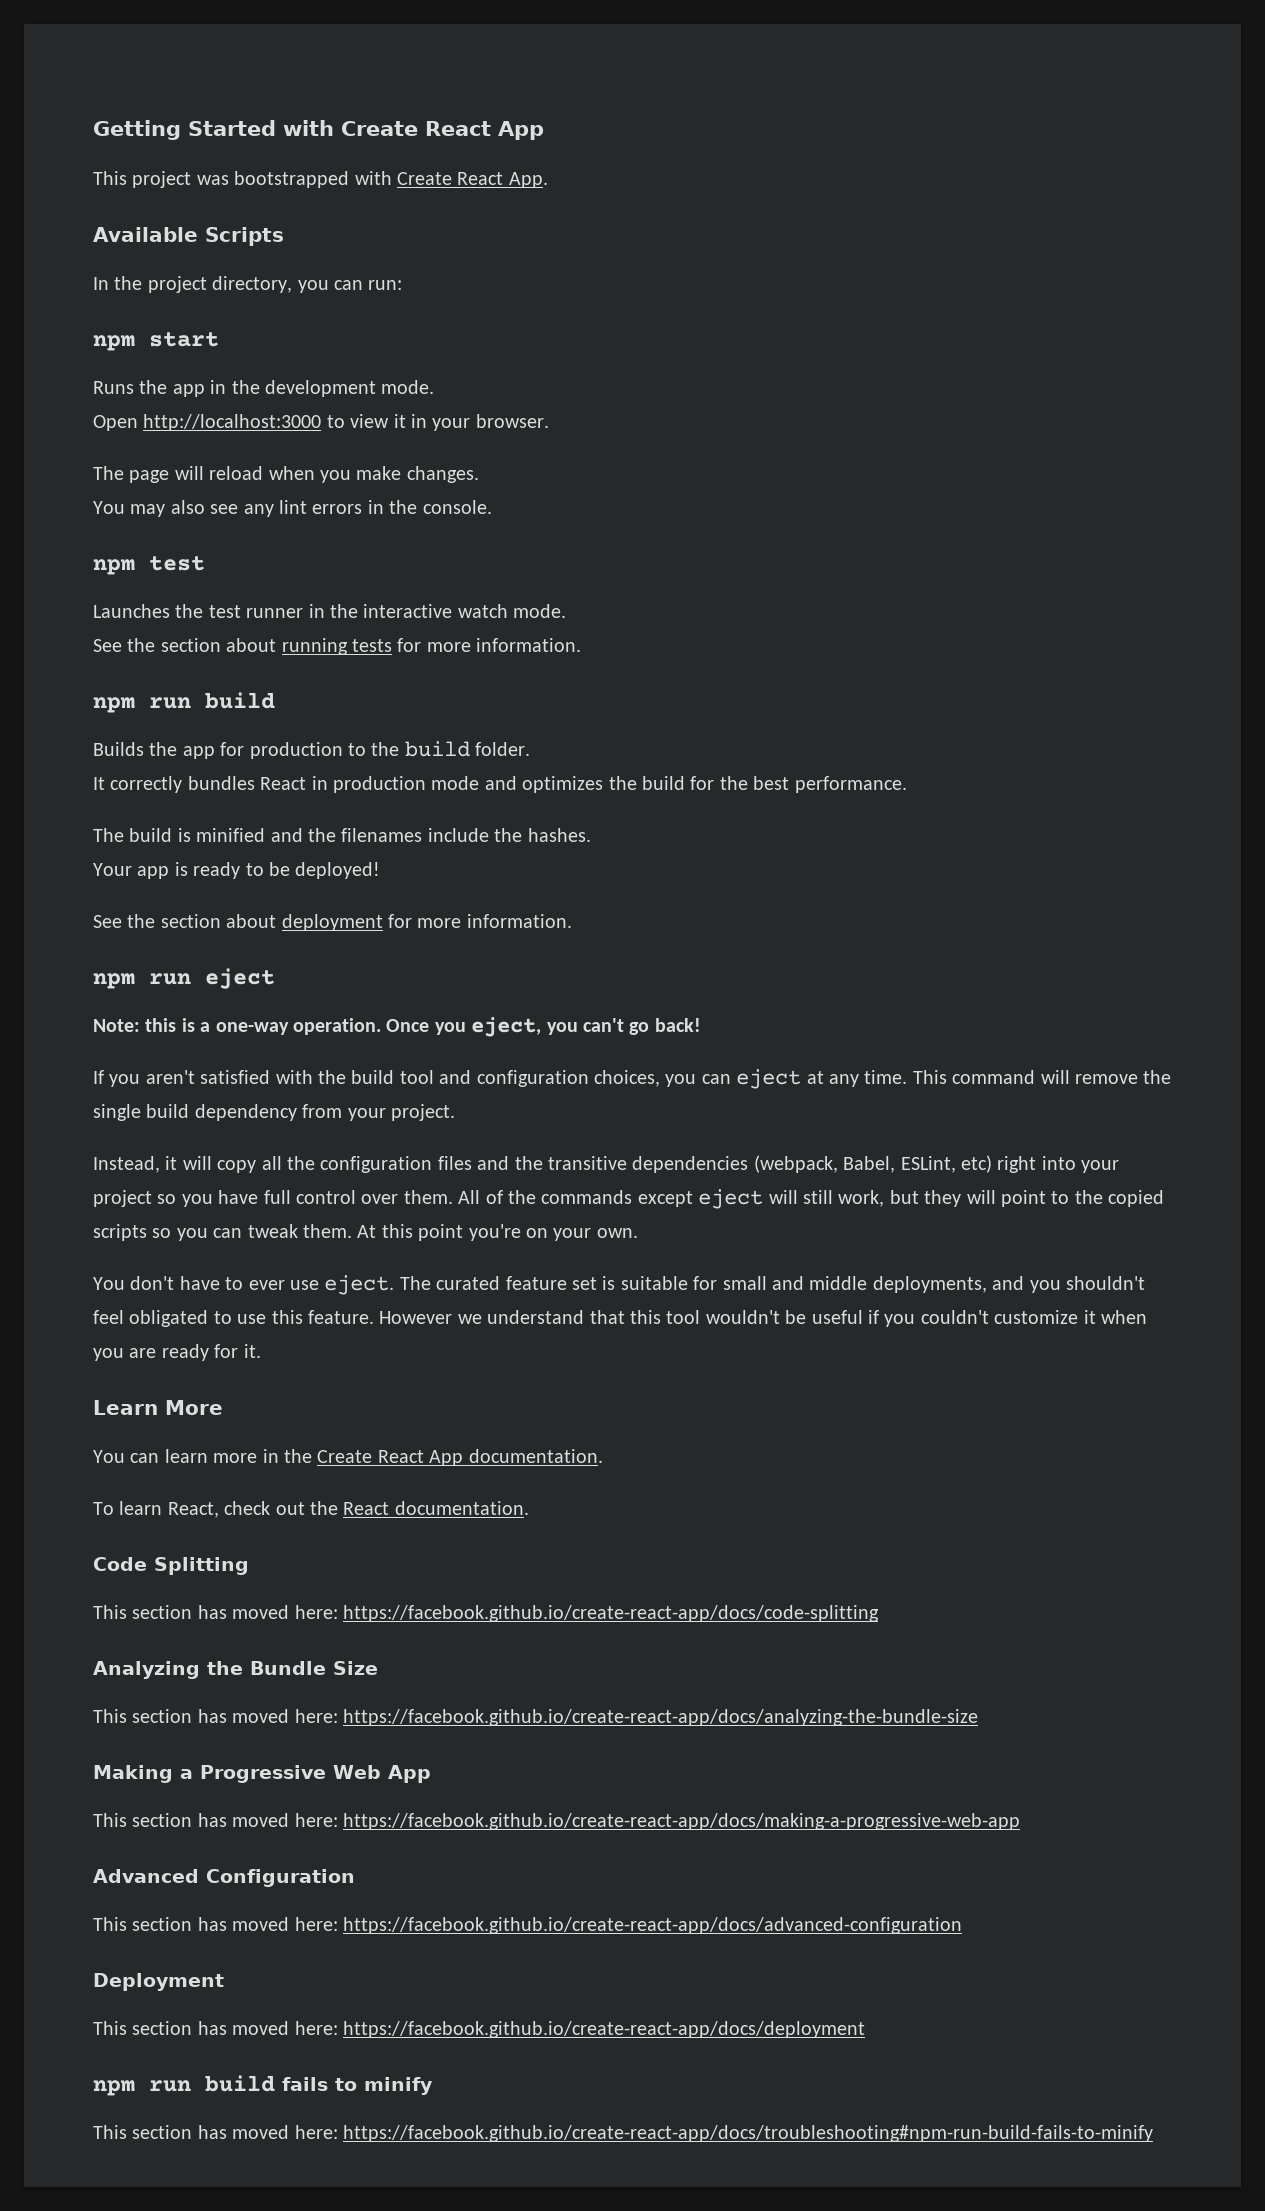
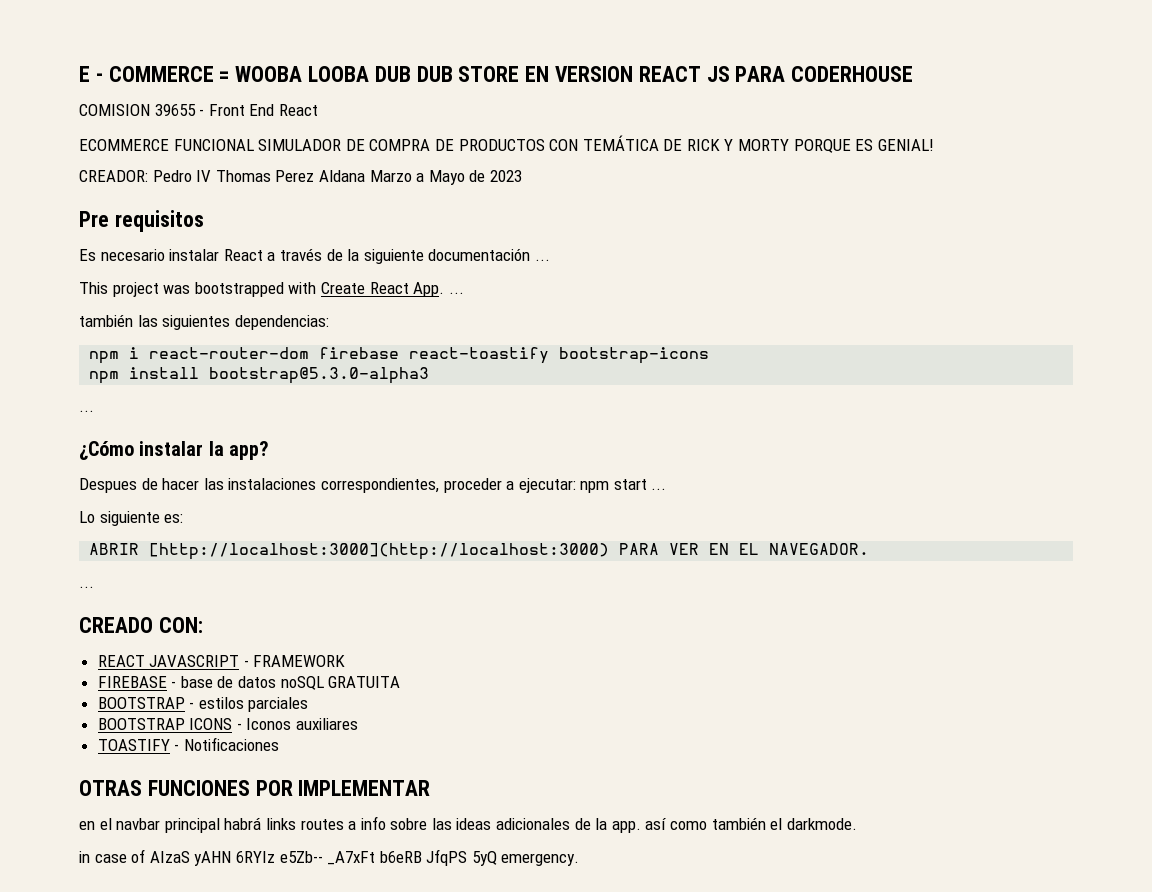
[93,120,544,140] Getting Started with Create React App -> [79,66,914,82] [79,104,318,116] [79,135,934,153] [79,170,522,185] [79,210,204,232] [79,248,550,264] E - COMMERCE = WOOBA LOOBA DUB DUB STORE EN VERSION REACT JS PARA CODERHOUSE // COMISION 39655 - Front End React // ECOMMERCE FUNCIONAL SIMULADOR DE COMPRA DE PRODUCTOS CON TEMÁTICA DE RICK Y MORTY PORQUE ES GENIAL! // CREADOR: Pedro IV Thomas Perez Aldana Marzo a Mayo de 2023 // Pre requisitos // Es necesario instalar React a través de la siguiente documentación ...
[93,227,284,246] [93,276,403,293] [93,332,219,351] [93,380,435,397] [93,414,549,431] [93,466,479,483] [93,500,492,517] [93,556,205,575] [93,604,567,618] [93,638,582,655] [93,692,275,713] [93,741,531,759] [93,776,907,793] [93,828,591,842] [93,862,381,879] [93,914,572,931] [93,968,275,989] [93,1017,701,1037] [93,1069,1172,1089] [93,1104,455,1121] [93,1155,1120,1173] [93,1189,1165,1209] [93,1224,638,1241] [93,1275,1145,1295] [93,1310,1147,1327] [93,1344,261,1361] [93,1400,223,1415] [93,1449,603,1466] [93,1501,529,1518] [93,1557,249,1575] [93,1605,879,1622] [93,1661,378,1679] [93,1709,978,1726] [93,1765,431,1783] [93,1813,1020,1830] [93,1869,355,1887] [93,1917,962,1934] [93,1973,224,1991] [93,2021,865,2038] [93,2075,433,2096] [93,2125,1153,2142] // Available Scripts // In the project directory, you can run: // npm start // Runs the app in the development mode. // Open http://localhost:3000 to view it in your browser. // The page will reload when you make changes. // You may also see any lint errors in the console. // npm test // Launches the test runner in the interactive watch mode. // See the section about running tests for more information. // npm run build // Builds the app for production to the build folder. // It correctly bundles React in production mode and optimizes the build for the best performance. // The build is minified and the filenames include the hashes. // Your app is ready to be deployed! // See the section about deployment for more information. // npm run eject // Note: this is a one-way operation. Once you eject, you can't go back! // If you aren't satisfied with the build tool and configuration choices, you can eject at any time. This command will remove the single build dependency from your project. // Instead, it will copy all the configuration files and the transitive dependencies (webpack, Babel, ESLint, etc) right into your project so you have full control over them. All of the commands except eject will still work, but they will point to the copied scripts so you can tweak them. At this point you're on your own. // You don't have to ever use eject. The curated feature set is suitable for small and middle deployments, and you shouldn't feel obligated to use this feature. However we understand that this tool wouldn't be useful if you couldn't customize it when you are ready for it. // Learn More // You can learn more in the Create React App documentation. // To learn React, check out the React documentation. // Code Splitting // This section has moved here: https://facebook.github.io/create-react-app/docs/code-splitting // Analyzing the Bundle Size // This section has moved here: https://facebook.github.io/create-react-app/docs/analyzing-the-bundle-size // Making a Progressive Web App // This section has moved here: https://facebook.github.io/create-react-app/docs/making-a-progressive-web-app // Advanced Configuration // This section has moved here: https://facebook.github.io/create-react-app/docs/advanced-configuration // Deployment // This section has moved here: https://facebook.github.io/create-react-app/docs/deployment // npm run build fails to minify // This section has moved here: https://facebook.github.io/create-react-app/docs/troubleshooting#npm-run-build-fails-to-minify -> [448,292,464,294] [79,314,329,330] [89,347,710,364] [89,367,430,384] [79,410,94,412] [79,441,270,460] [79,478,667,493] [79,511,184,526] [89,543,870,560] [79,586,94,588] [79,617,203,633] [97,655,346,667] [97,676,401,690] [97,697,309,712] [97,718,359,730] [97,737,279,751] [79,780,431,796] [79,816,857,833] [79,849,580,866] ... // también las siguientes dependencias: // npm i react-router-dom firebase react-toastify bootstrap-icons // npm install bootstrap@5.3.0-alpha3 // ... // ¿Cómo instalar la app? // Despues de hacer las instalaciones correspondientes, proceder a ejecutar: npm start ... // Lo siguiente es: // ABRIR [http://localhost:3000](http://localhost:3000) PARA VER EN EL NAVEGADOR. // ... // CREADO CON: // REACT JAVASCRIPT - FRAMEWORK // FIREBASE - base de datos noSQL GRATUITA // BOOTSTRAP - estilos parciales // BOOTSTRAP ICONS - Iconos auxiliares // TOASTIFY - Notificaciones // OTRAS FUNCIONES POR IMPLEMENTAR // en el navbar principal habrá links routes a info sobre las ideas adicionales de la app. así como también el darkmode. // in case of AIzaS yAHN 6RYIz e5Zb-- _A7xFt b6eRB JfqPS 5yQ emergency.

